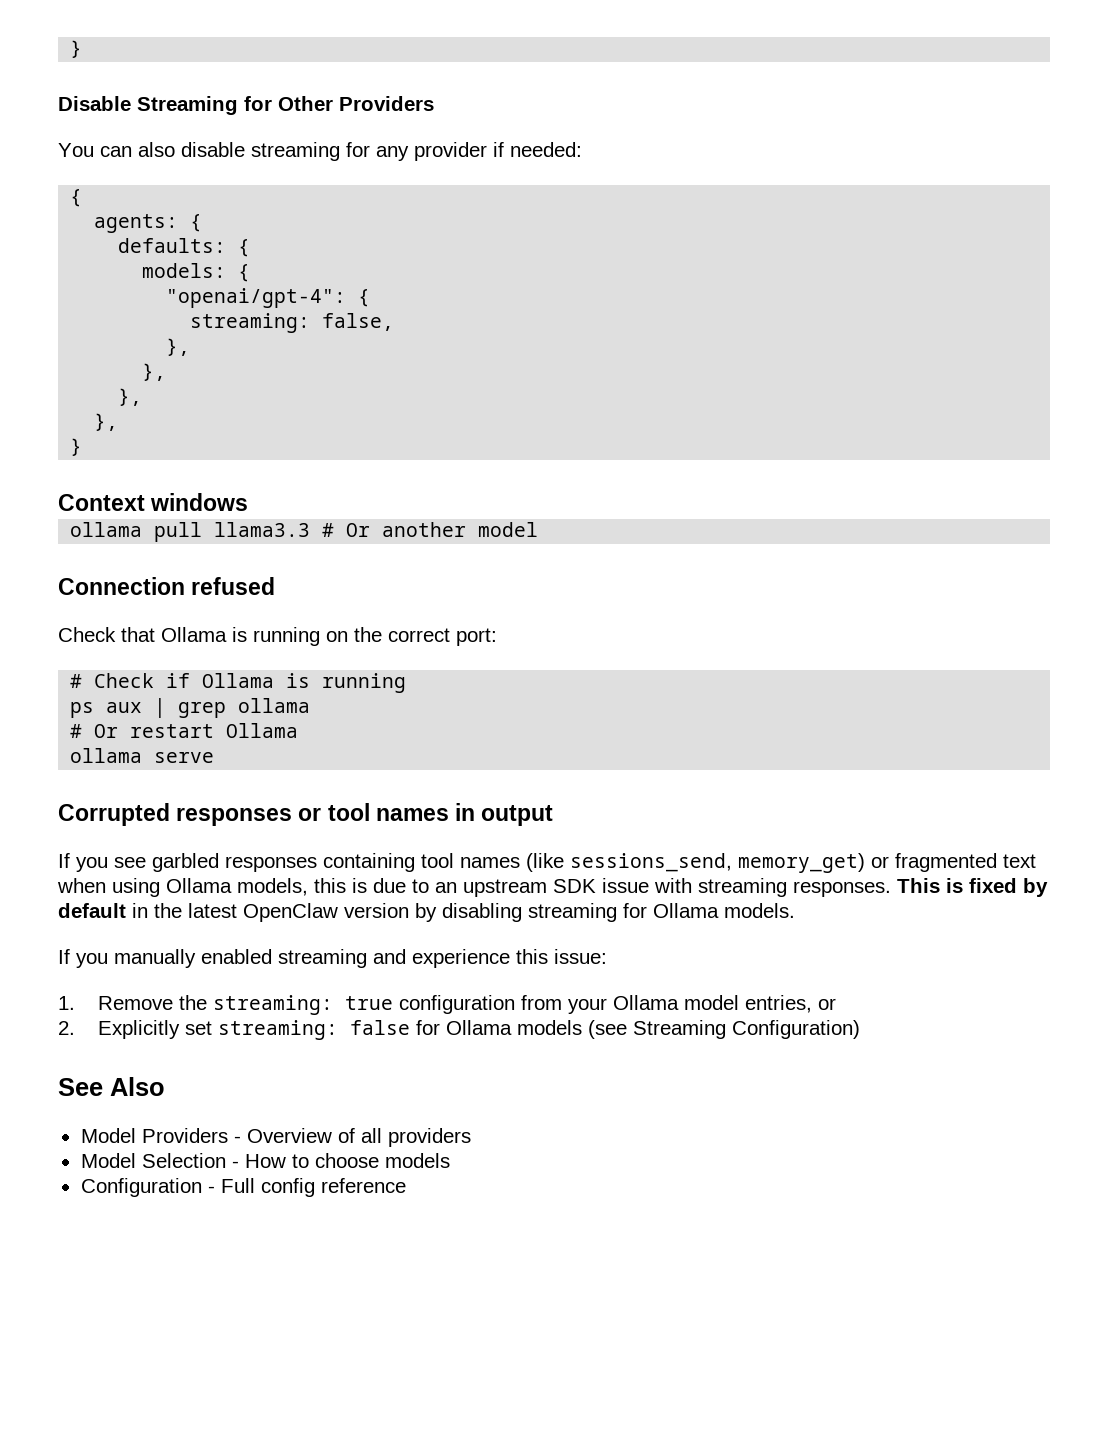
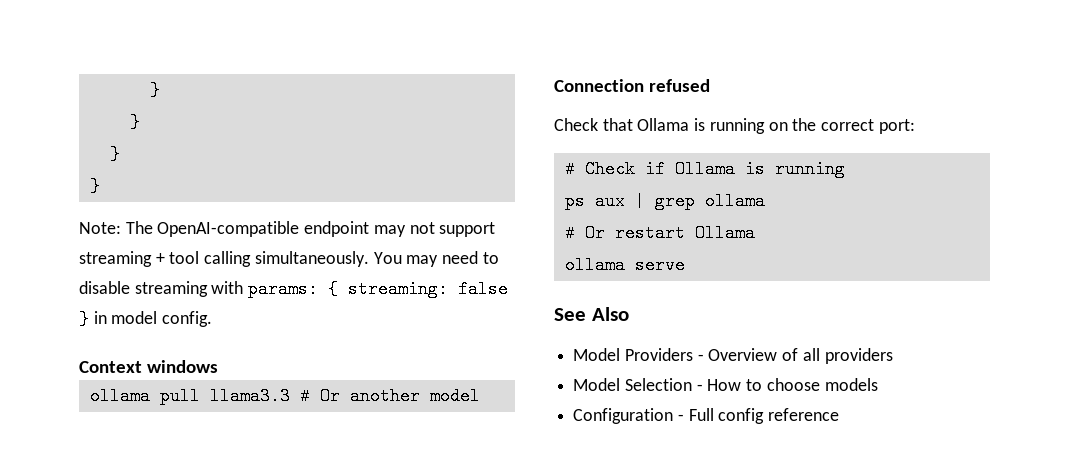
[70,40,83,58] [58,96,434,115] [58,142,582,161] [70,189,83,207] [94,214,203,233] [118,238,251,257] [142,263,251,282] [166,288,371,308] [190,313,395,333] [166,338,191,356] [142,363,167,381] [118,388,143,406] [94,413,119,431] [70,438,83,456] } // Disable Streaming for Other Providers // You can also disable streaming for any provider if needed: // { // agents: { // defaults: { // models: { // "openai/gpt-4": { // streaming: false, // }, // }, // }, // }, // } -> [149,81,160,99] [129,113,140,131] [109,145,120,163] [89,177,100,195] [79,221,496,237] [79,251,499,267] [79,280,509,298] [79,310,213,328] } // } // } // } // Note: The OpenAI-compatible endpoint may not support streaming + tool calling simultaneously. You may need to disable streaming with params: { streaming: false } in model config.
[58,803,554,826] [58,853,1036,873] [57,878,1048,897] [58,903,795,922] [58,949,607,968] [58,995,837,1015] [58,1020,861,1040] // Corrupted responses or tool names in output // If you see garbled responses containing tool names (like sessions_send, memory_get) or fragmented text when using Ollama models, this is due to an upstream SDK issue with streaming responses. This is fixed by default in the latest OpenClaw version by disabling streaming for Ollama models. // If you manually enabled streaming and experience this issue: // 1. Remove the streaming: true configuration from your Ollama model entries, or // 2. Explicitly set streaming: false for Ollama models (see Streaming Configuration) -> (685, 265) none

